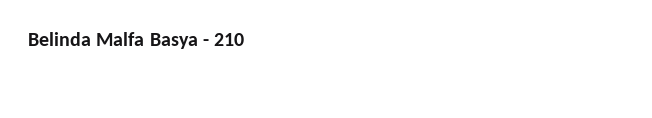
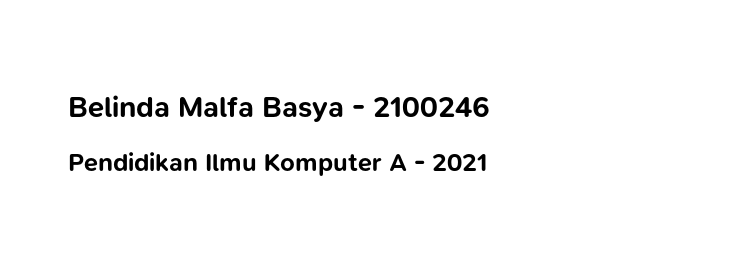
[214,33,245,46] 210 -> [373,96,490,117] [68,152,487,176] 2100246 // Pendidikan Ilmu Komputer A - 2021

